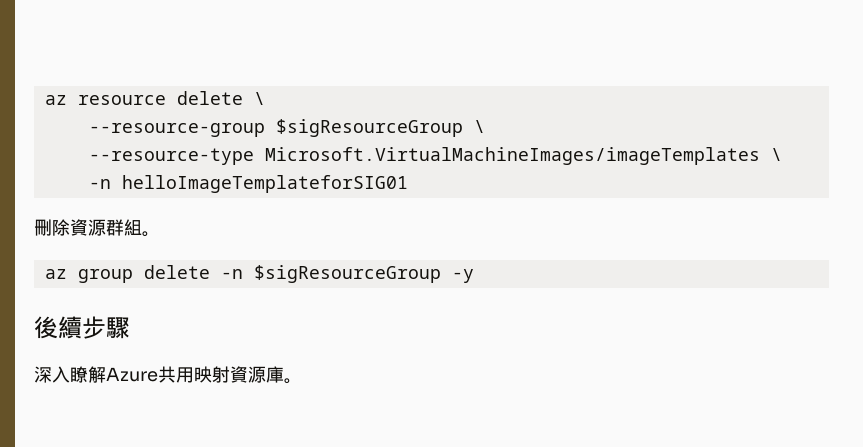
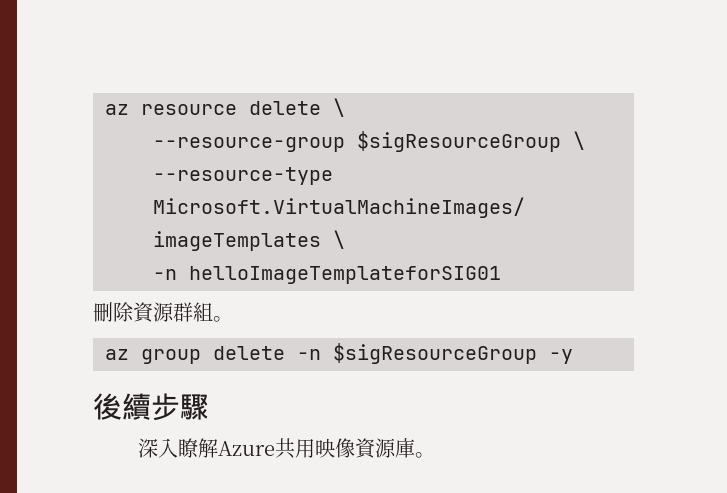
[212,366,230,383] 射 -> [335,438,356,458] 像

